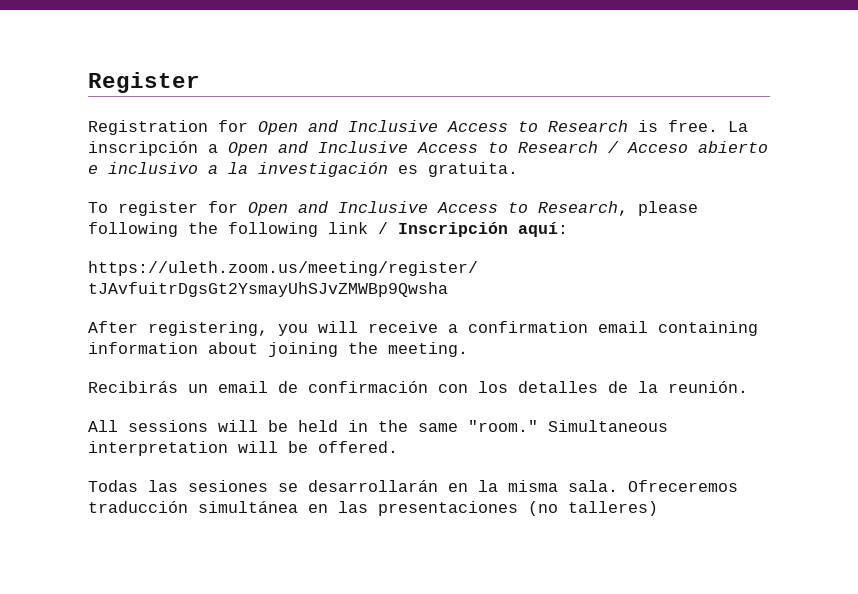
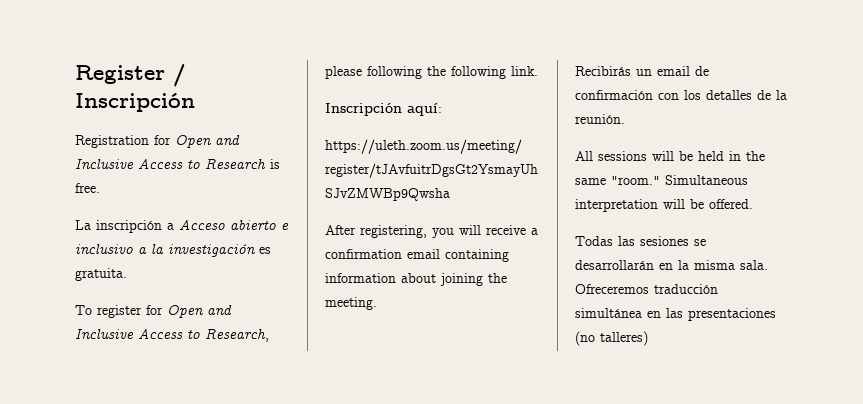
(200, 82) none -> [173,64,186,87] [75,93,195,112] / Inscripción
(718, 126) none -> (100, 188) //
[228,141,619,156] Open and Inclusive Access to Research / -> (174, 226) none
[328,222,388,234] link / -> [511,66,538,76] link. //

